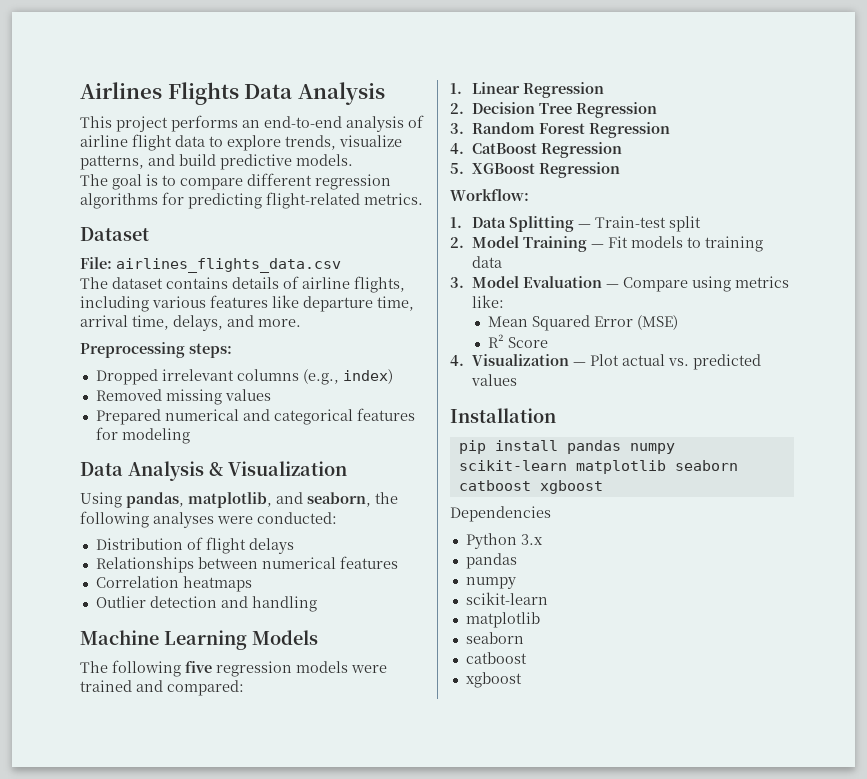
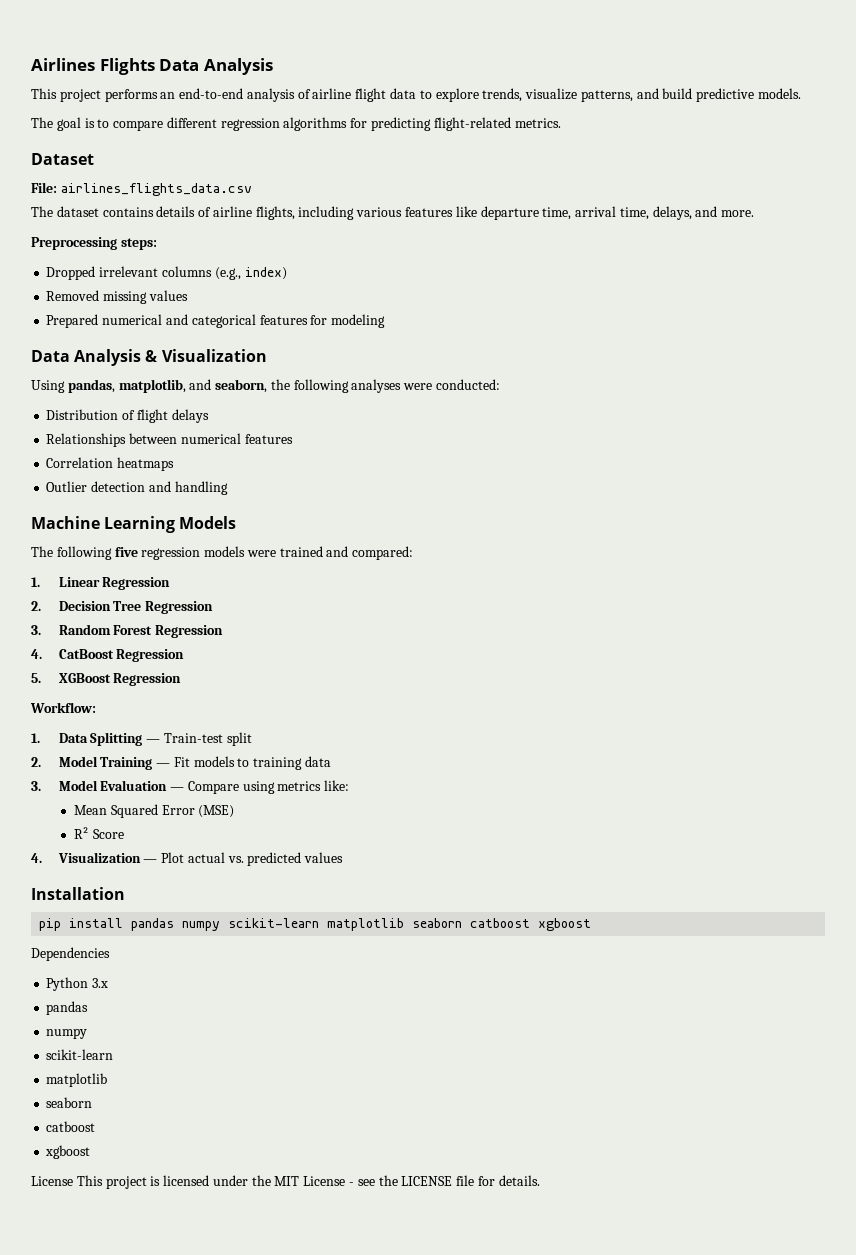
(522, 680) none -> [31,1175,540,1189] // License This project is licensed under the MIT License - see the LICENSE file for details.

